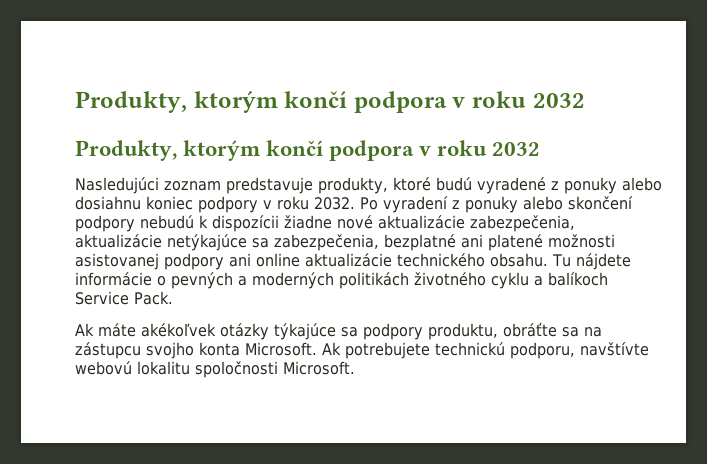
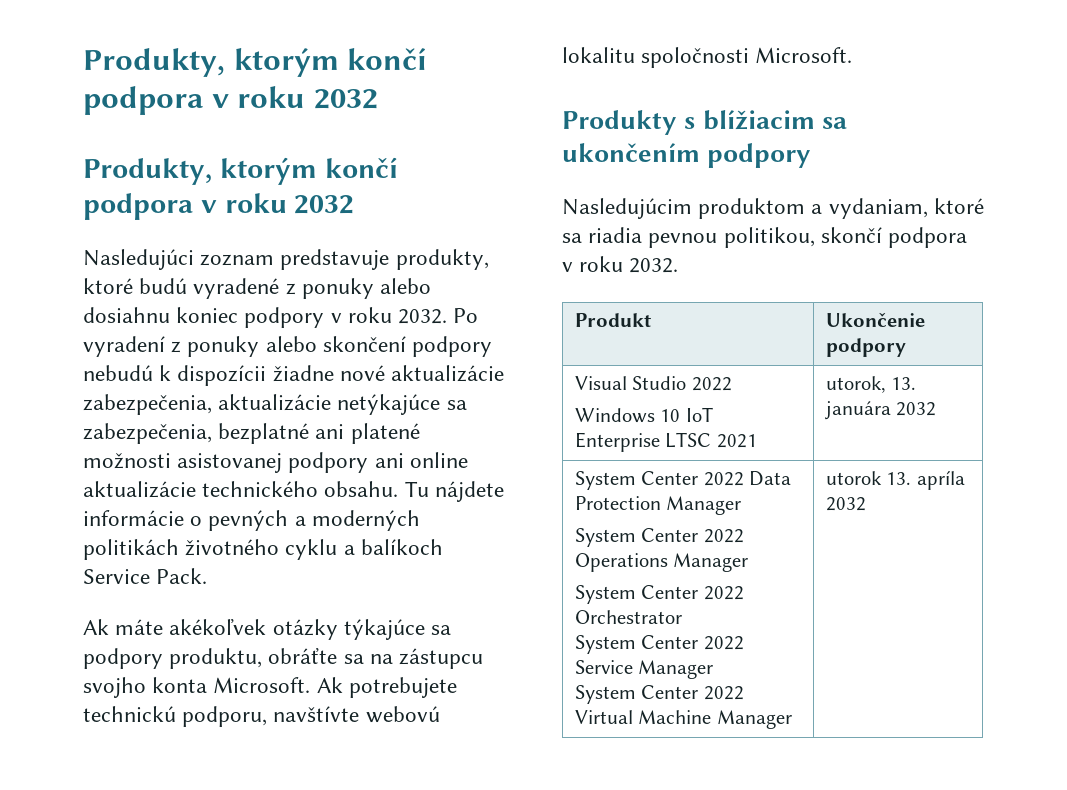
(355, 368) none -> [562,110,847,135] [562,143,812,168] [562,198,984,219] [562,227,968,248] [562,256,679,273] [574,313,651,327] [825,312,925,327] [825,338,906,357] [574,376,732,391] [574,407,713,423] [574,432,757,452] [825,376,917,393] [824,401,937,420] [574,471,792,490] [574,496,742,515] [574,528,744,547] [574,553,749,572] [574,585,744,604] [574,610,682,624] [574,635,744,654] [574,660,714,679] [574,685,744,704] [574,710,792,729] [825,471,965,490] [825,497,866,511] // Produkty s blížiacim sa ukončením podpory // Nasledujúcim produktom a vydaniam, ktoré sa riadia pevnou politikou, skončí podpora v roku 2032. // Produkt | Ukončenie podpory // Visual Studio 2022 // Windows 10 IoT Enterprise LTSC 2021 | utorok, 13. januára 2032 // System Center 2022 Data Protection Manager // System Center 2022 Operations Manager // System Center 2022 Orchestrator // System Center 2022 Service Manager // System Center 2022 Virtual Machine Manager | utorok 13. apríla 2032

